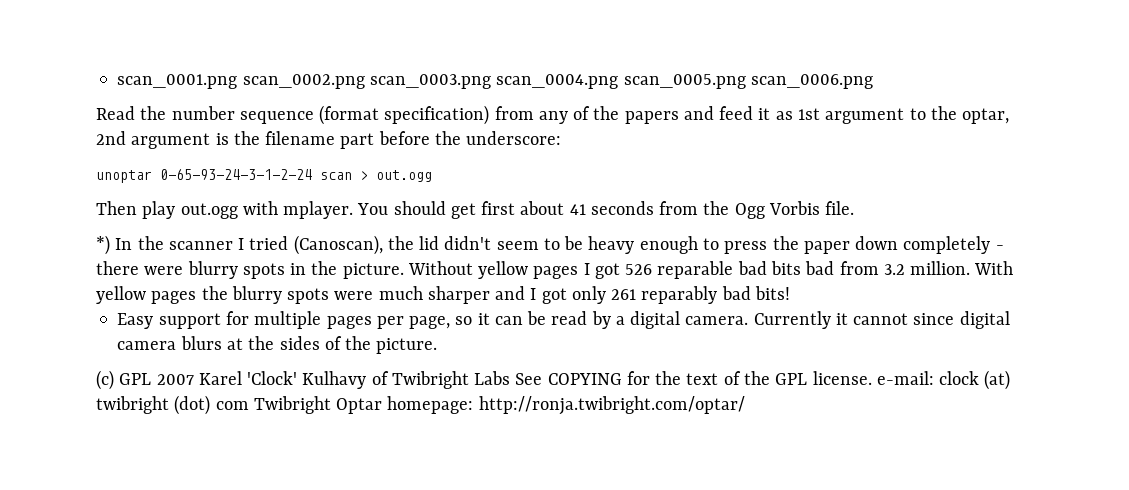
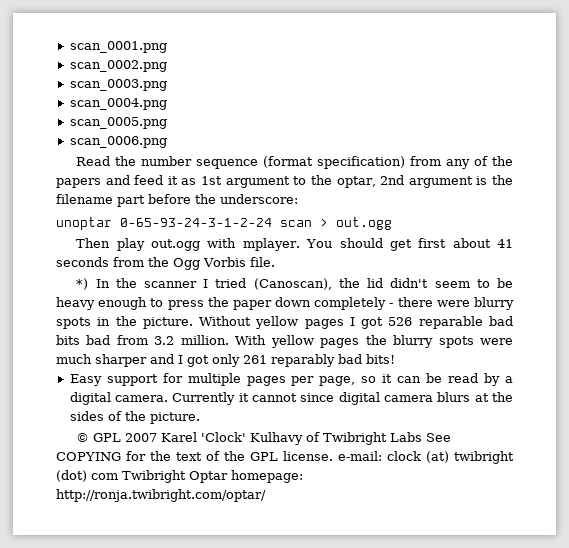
(238, 81) none -> (167, 47) //
(365, 81) none -> (167, 66) //
(491, 81) none -> (167, 85) //
(619, 81) none -> (167, 104) //
(746, 81) none -> (167, 123) //
[96,370,114,390] (c) -> [76,433,90,442] ©

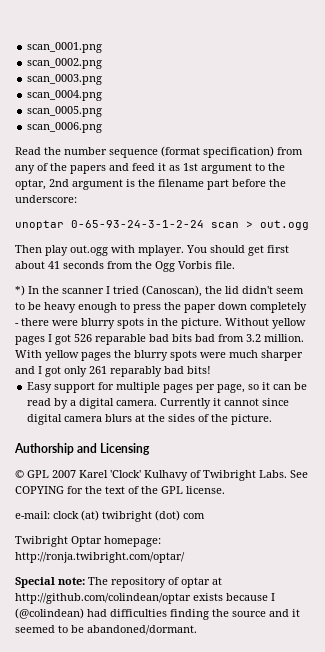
(200, 418) none -> [14,443,151,455] // Authorship and Licensing
[390,432,423,442] Labs -> [259,470,287,478] Labs.
(333, 456) none -> (225, 490) //
(118, 476) none -> (205, 516) //
(266, 495) none -> [15,577,222,588] [15,593,275,604] [15,608,300,620] [15,625,197,635] // Special note: The repository of optar at http://github.com/colindean/optar exists because I (@colindean) had difficulties finding the source and it seemed to be abandoned/dormant.

